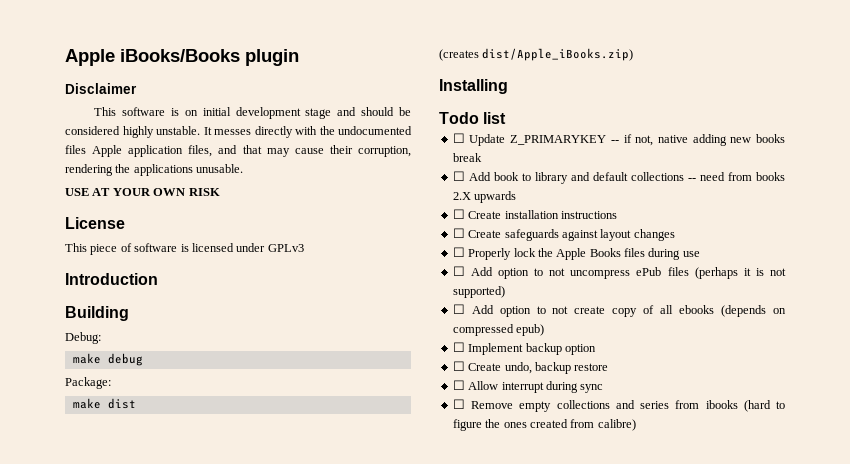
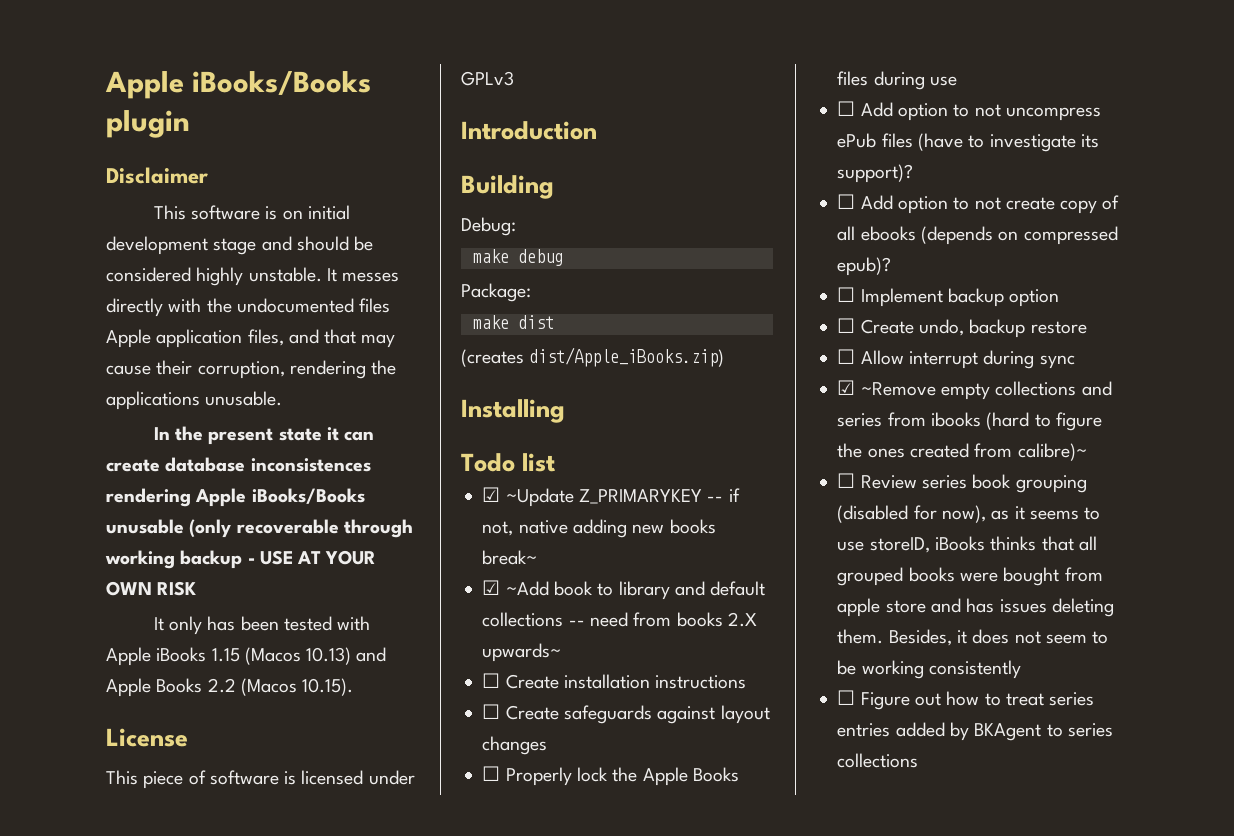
(244, 168) none -> [153,426,375,445] [106,457,371,472] [106,488,365,507] [106,519,413,538] [105,550,255,569] In the present state it can create database inconsistences rendering Apple iBooks/Books unusable (only recoverable through working backup -
(220, 192) none -> [153,616,371,635] [106,647,387,666] [106,678,354,697] // It only has been tested with Apple iBooks 1.15 (Macos 10.13) and Apple Books 2.2 (Macos 10.15).
[452,133,506,146] ☐ Update -> [482,487,574,507] ☑ ~Update
[452,153,482,162] [452,171,491,181] break // ☐ Add -> [482,550,538,565] [482,580,549,596] break~ // ☑ ~Add
[474,191,517,203] upwards -> [482,643,562,662] upwards~
[694,267,786,279] [452,286,505,298] (perhaps it is not supported) -> [917,133,1099,152] [837,164,914,183] (have to investigate its support)?
[516,324,545,336] epub) -> [837,257,892,276] epub)?
[452,399,513,409] ☐ Remove -> [837,380,936,396] ☑ ~Remove
[597,419,636,431] calibre) -> [1017,443,1087,461] [837,473,1087,493] [837,505,1101,523] [837,536,1097,553] [837,567,1103,586] [837,598,1114,617] [837,629,1109,646] [837,660,1021,679] [837,690,1095,710] [837,722,1113,741] [837,753,919,768] calibre)~ // ☐ Review series book grouping (disabled for now), as it seems to use storeID, iBooks thinks that all grouped books were bought from apple store and has issues deleting them. Besides, it does not seem to be working consistently // ☐ Figure out how to treat series entries added by BKAgent to series collections

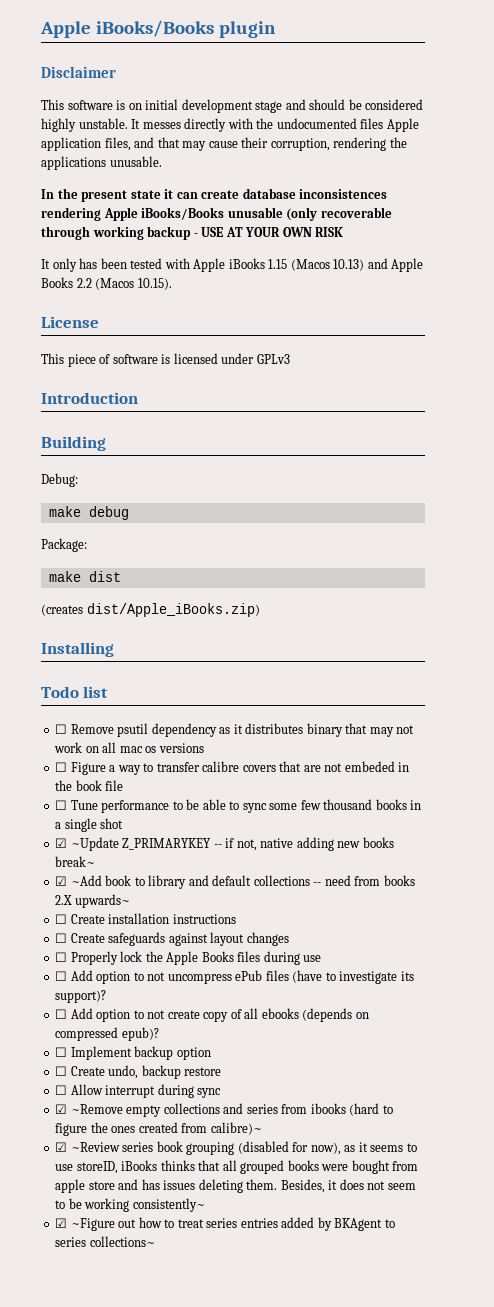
(557, 462) none -> [55,723,415,737] [54,742,204,753] [55,761,410,775] [55,780,124,791] [55,799,422,813] [55,818,124,832] // ☐ Remove psutil dependency as it distributes binary that may not work on all mac os versions // ☐ Figure a way to transfer calibre covers that are not embeded in the book file // ☐ Tune performance to be able to sync some few thousand books in a single shot
[837,473,917,489] ☐ Review -> [55,1142,120,1152] ☑ ~Review
[928,660,1021,679] [837,690,910,710] consistently // ☐ Figure -> [132,1198,205,1212] [55,1218,115,1231] consistently~ // ☑ ~Figure
[837,753,919,768] collections -> [89,1236,155,1247] collections~

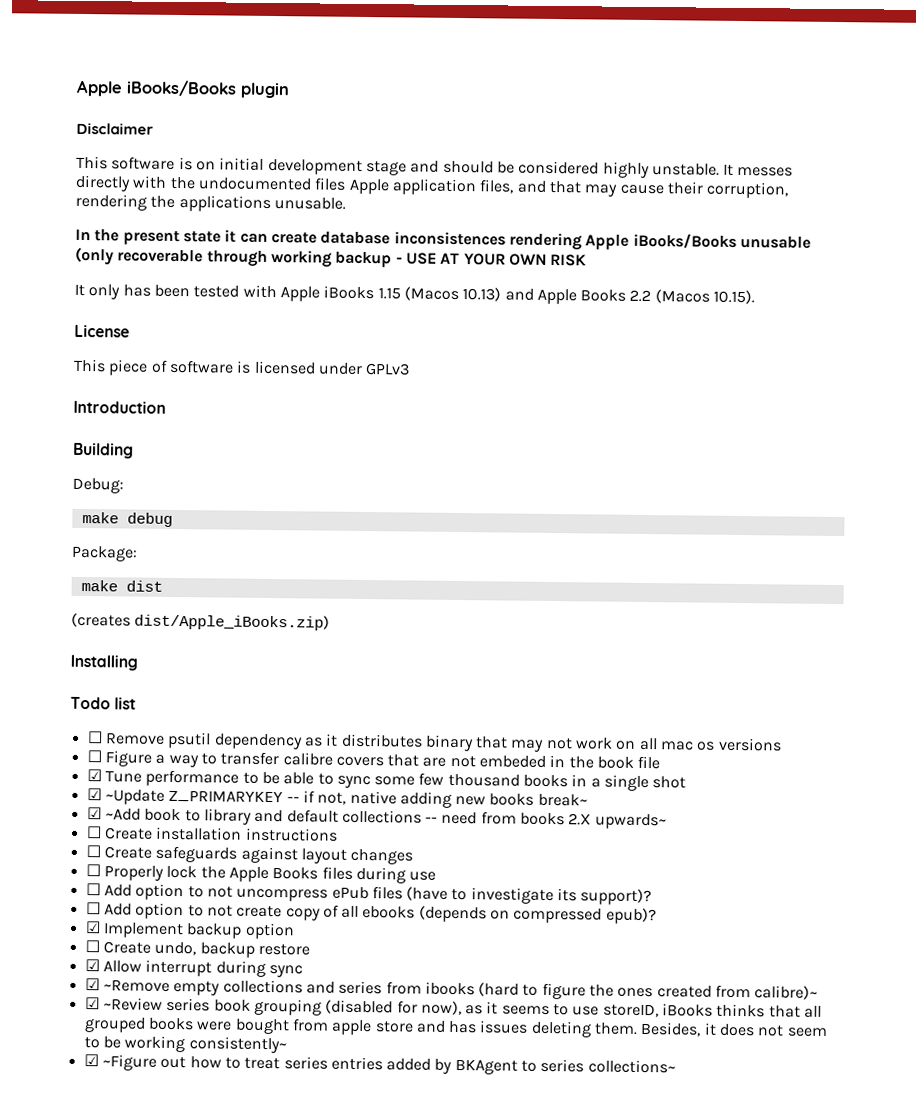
[55,800,68,810] ☐ -> [86,769,102,782] ☑
[55,1047,68,1057] ☐ -> [84,921,101,934] ☑
[55,1085,68,1095] ☐ -> [84,959,100,972] ☑

